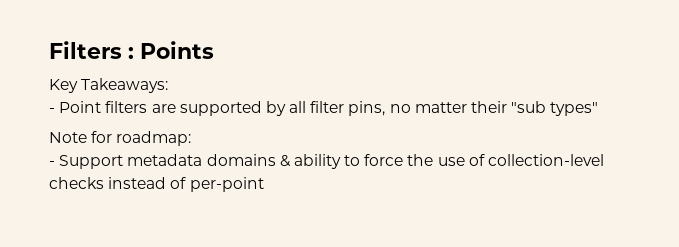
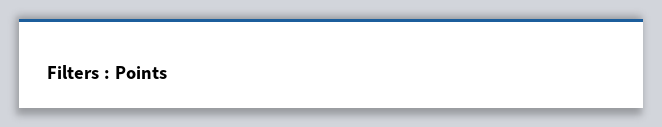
[49,78,169,93] [49,101,599,116] [49,131,192,146] [49,154,605,169] [49,177,264,192] // Key Takeaways: // - Point filters are supported by all filter pins, no matter their "sub types" // Note for roadmap: // - Support metadata domains & ability to force the use of collection-level checks instead of per-point -> (167, 72) none

